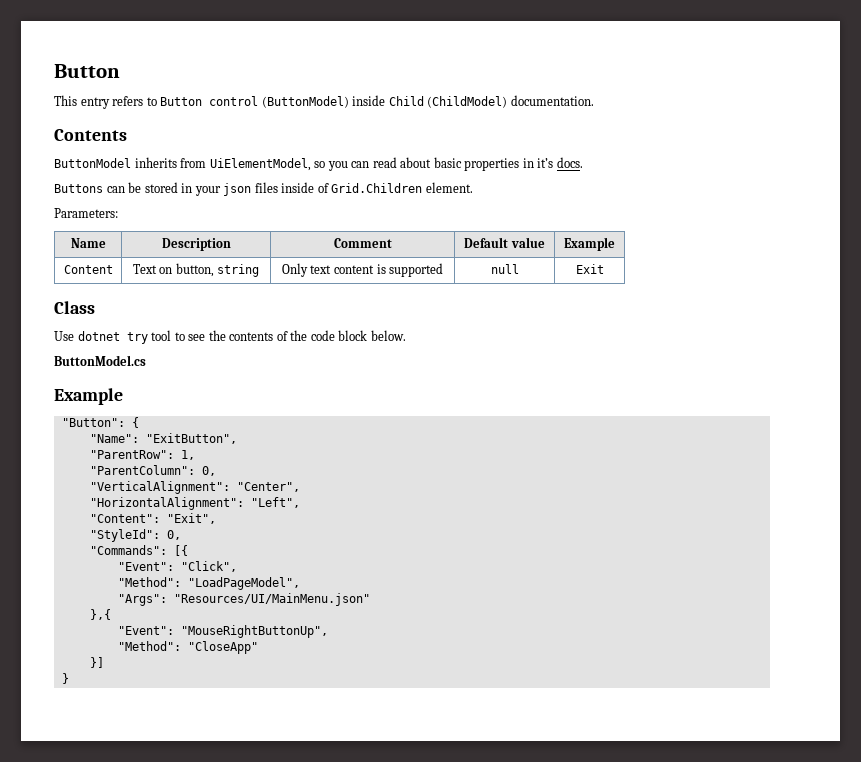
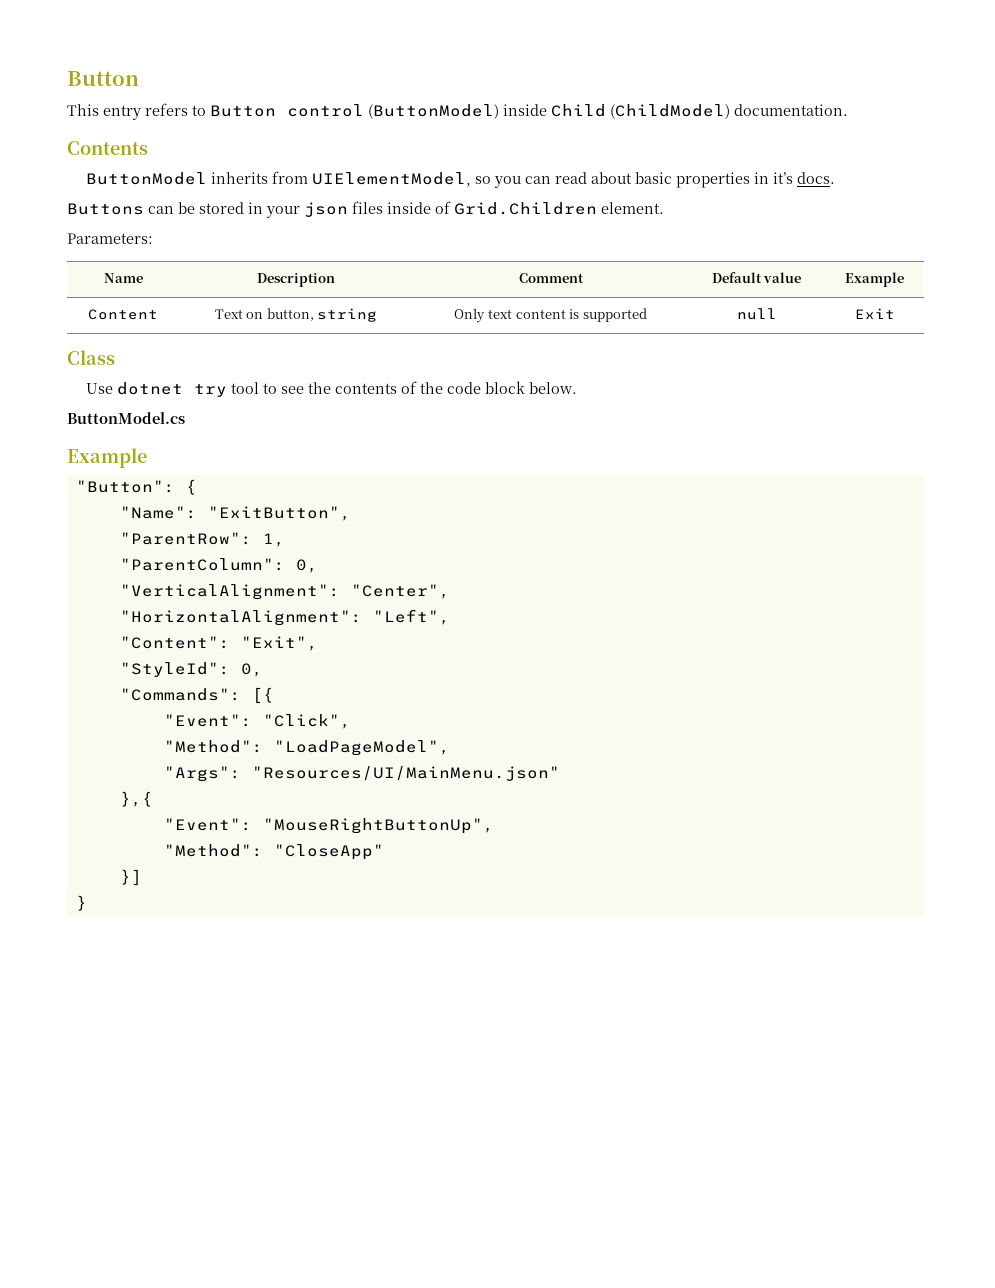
[209,158,311,171] UiElementModel, -> [312,172,472,187] UIElementModel,

